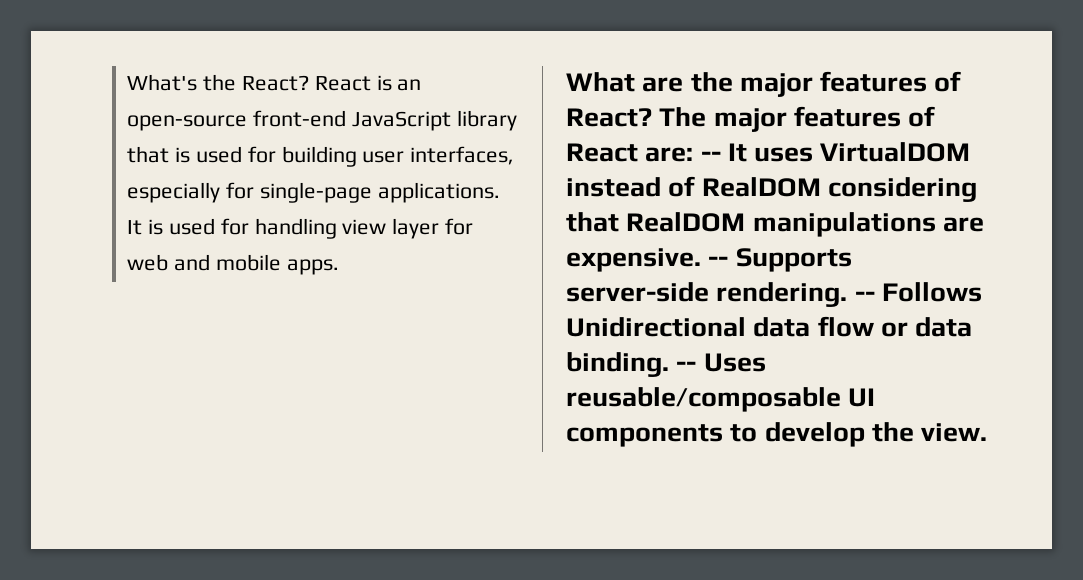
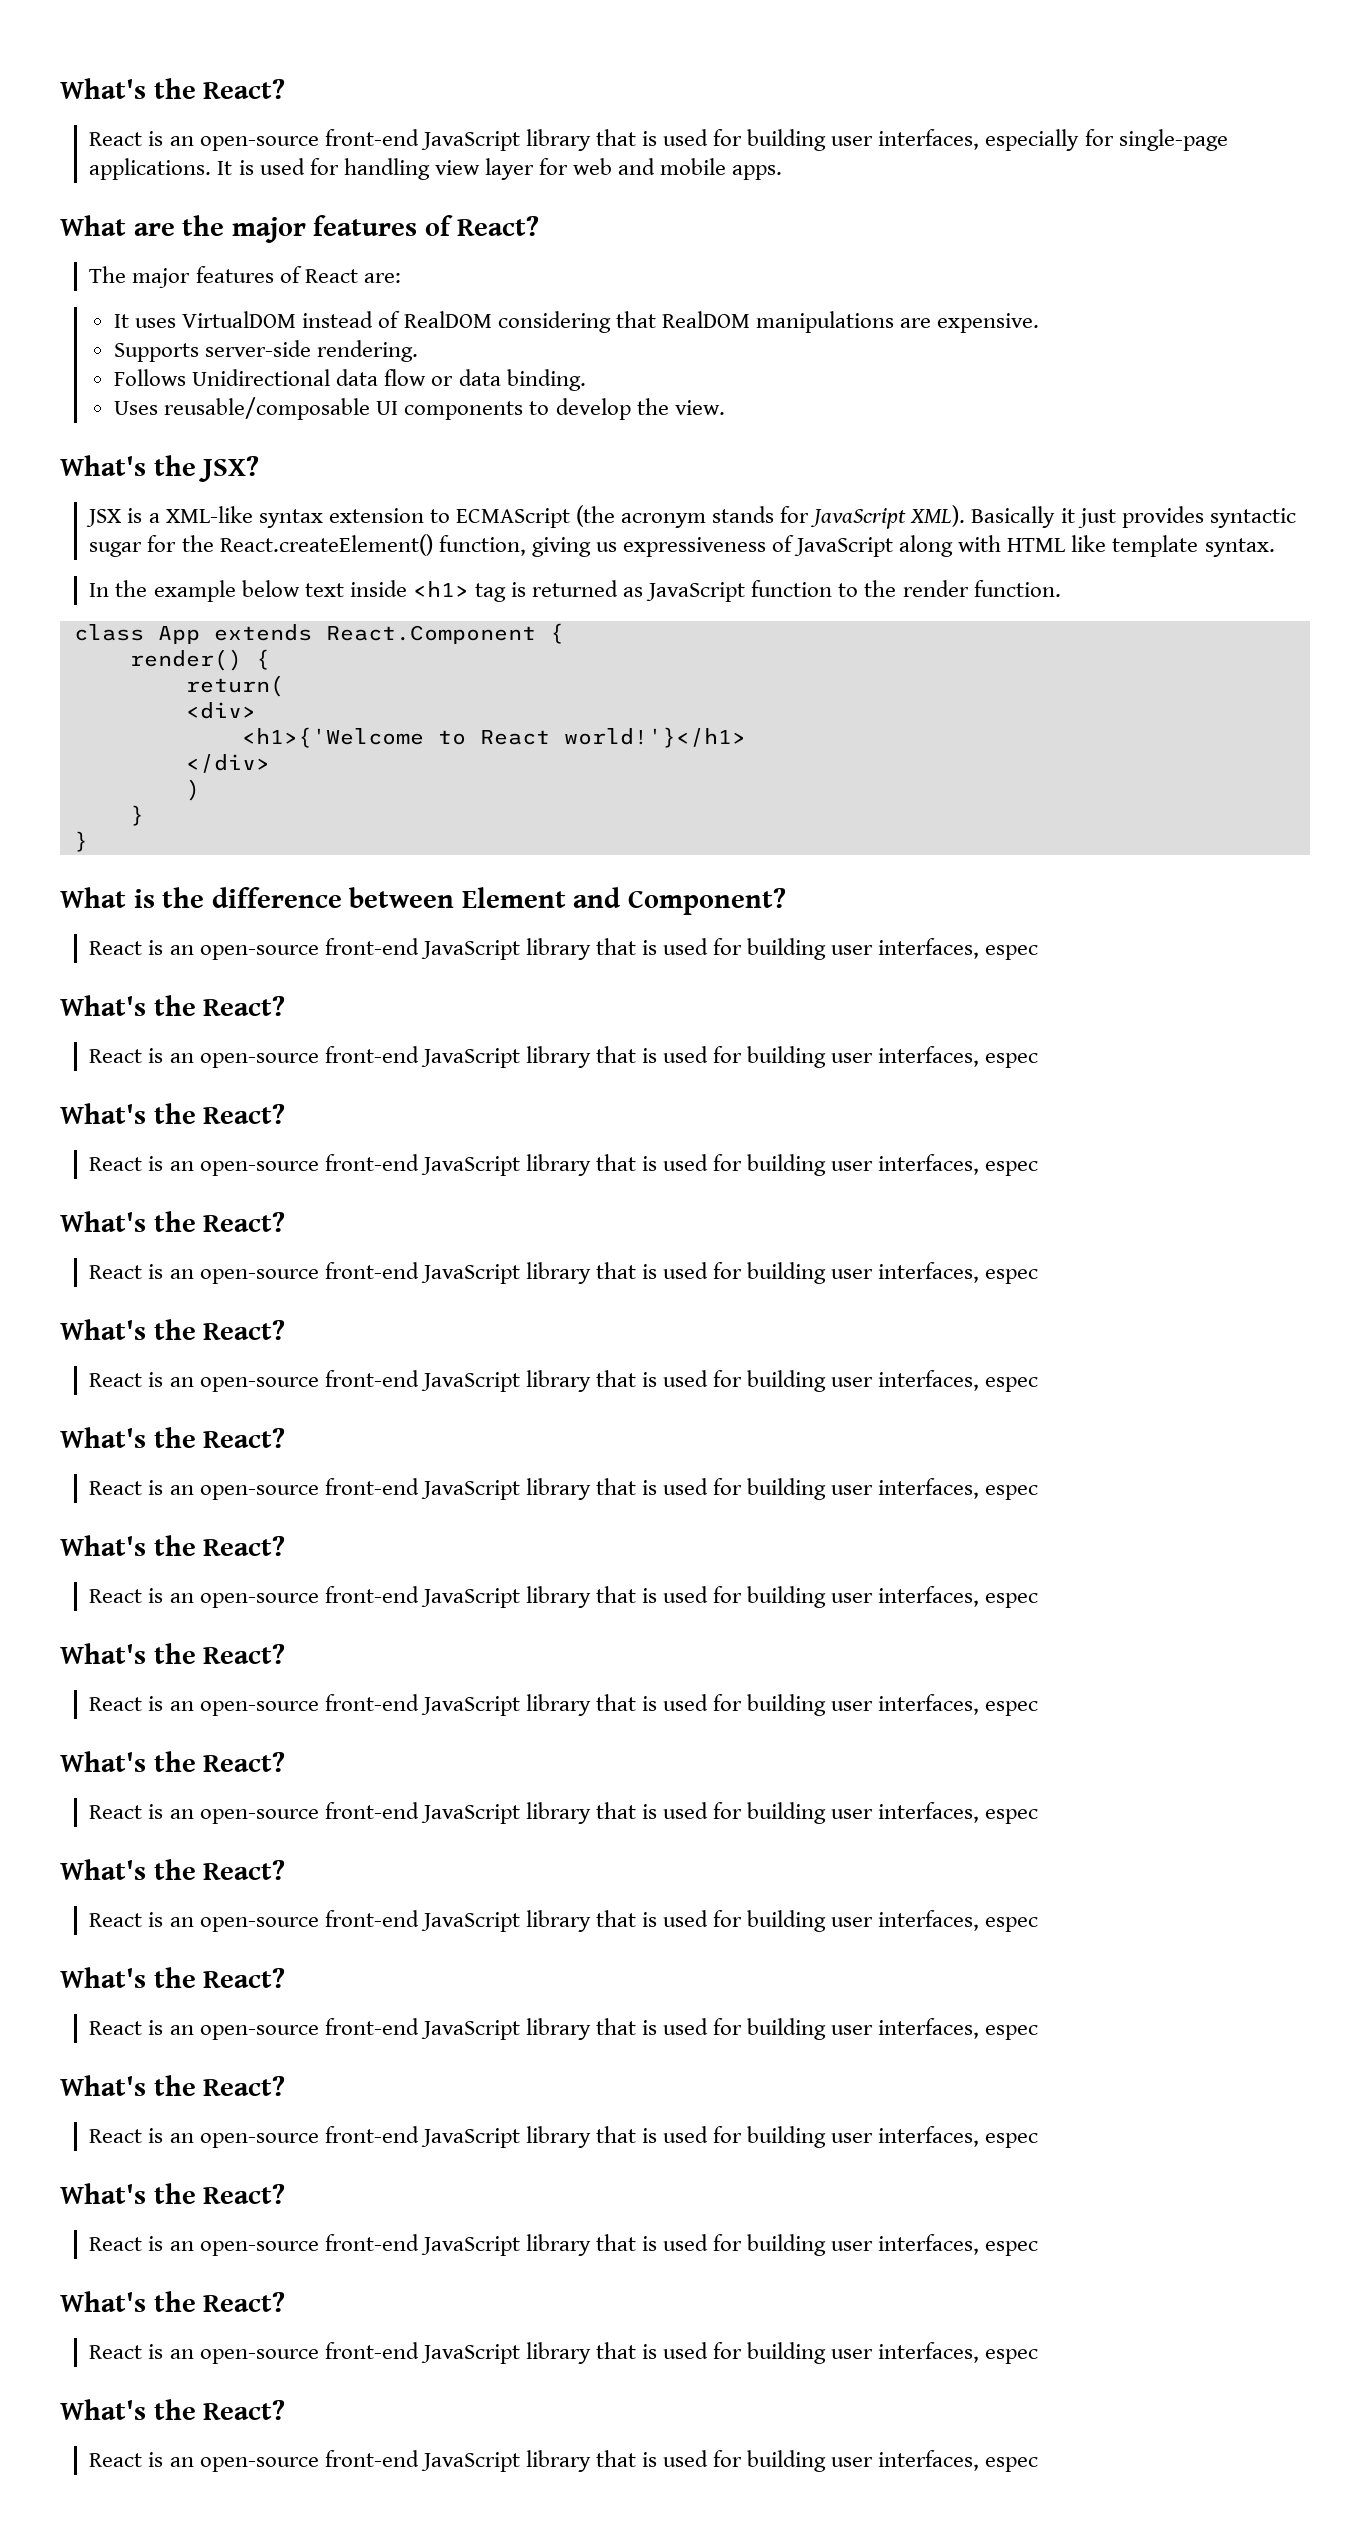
[127,74,309,91] What's the React? -> [60,78,286,99] What's the React? //
(652, 117) none -> (540, 226) //
[700,151,721,161] -- -> (401, 278) //
[708,256,729,266] -- -> (1039, 323) //
[854,291,875,301] -- -> (419, 351) //
[676,361,697,371] -- -> (586, 380) //
(988, 432) none -> [60,455,260,482] [86,505,1296,529] [89,534,1275,557] [89,580,1061,602] [73,623,564,644] [129,649,270,671] [185,675,284,697] [185,702,256,719] [241,727,746,748] [185,754,270,773] [185,779,200,801] [129,805,144,826] [73,831,88,852] [60,887,786,915] [89,938,1039,960] [60,995,286,1016] [89,1046,1039,1068] [60,1103,286,1124] [89,1154,1039,1176] [60,1211,286,1232] [89,1262,1039,1284] [60,1319,286,1340] [89,1370,1039,1392] [60,1427,286,1448] [89,1478,1039,1500] [60,1535,286,1556] [89,1586,1039,1608] [60,1643,286,1664] [89,1694,1039,1716] [60,1751,286,1772] [89,1802,1039,1824] [60,1859,286,1880] [89,1910,1039,1932] [60,1967,286,1988] [89,2018,1039,2040] [60,2075,286,2096] [89,2126,1039,2148] [60,2183,286,2204] [89,2234,1039,2256] [60,2291,286,2312] [89,2342,1039,2364] [60,2399,286,2420] [89,2450,1039,2472] // What's the JSX? // JSX is a XML-like syntax extension to ECMAScript (the acronym stands for JavaScript XML). Basically it just provides syntactic sugar for the React.createElement() function, giving us expressiveness of JavaScript along with HTML like template syntax. // In the example below text inside <h1> tag is returned as JavaScript function to the render function. // class App extends React.Component { // render() { // return( // <div> // <h1>{'Welcome to React world!'}</h1> // </div> // ) // } // } // What is the difference between Element and Component? // React is an open-source front-end JavaScript library that is used for building user interfaces, espec // What's the React? // React is an open-source front-end JavaScript library that is used for building user interfaces, espec // What's the React? // React is an open-source front-end JavaScript library that is used for building user interfaces, espec // What's the React? // React is an open-source front-end JavaScript library that is used for building user interfaces, espec // What's the React? // React is an open-source front-end JavaScript library that is used for building user interfaces, espec // What's the React? // React is an open-source front-end JavaScript library that is used for building user interfaces, espec // What's the React? // React is an open-source front-end JavaScript library that is used for building user interfaces, espec // What's the React? // React is an open-source front-end JavaScript library that is used for building user interfaces, espec // What's the React? // React is an open-source front-end JavaScript library that is used for building user interfaces, espec // What's the React? // React is an open-source front-end JavaScript library that is used for building user interfaces, espec // What's the React? // React is an open-source front-end JavaScript library that is used for building user interfaces, espec // What's the React? // React is an open-source front-end JavaScript library that is used for building user interfaces, espec // What's the React? // React is an open-source front-end JavaScript library that is used for building user interfaces, espec // What's the React? // React is an open-source front-end JavaScript library that is used for building user interfaces, espec // What's the React? // React is an open-source front-end JavaScript library that is used for building user interfaces, espec

